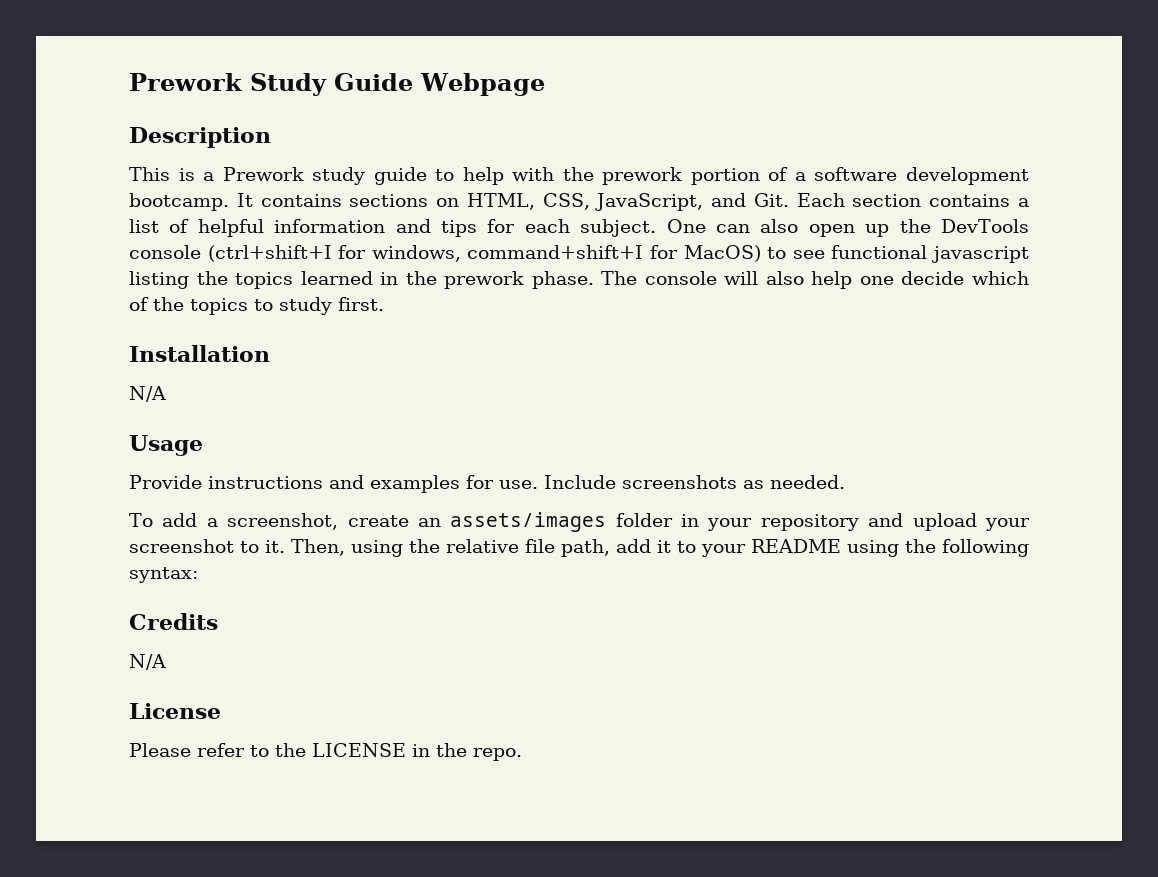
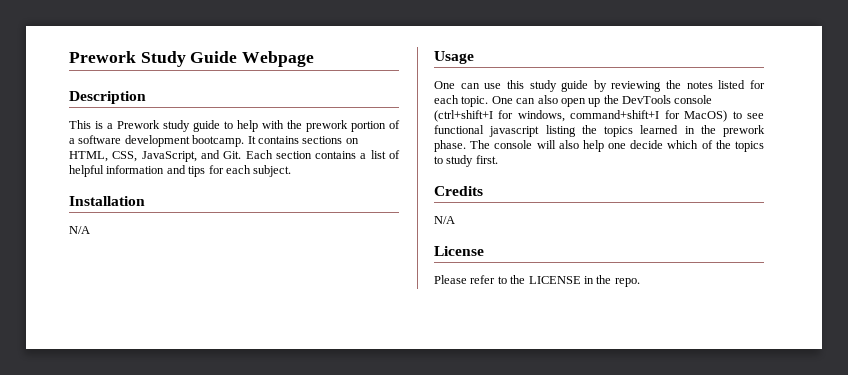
(657, 228) none -> [69,196,145,206] [69,226,90,234] [434,51,474,64] [434,80,765,92] [434,95,489,107] // Installation // N/A // Usage // One can use this study guide by reviewing the notes listed for each topic.
[129,345,270,362] [129,386,166,402] [129,435,203,456] [129,475,845,493] [129,512,1030,532] [129,539,1029,557] [129,567,198,583] // Installation // N/A // Usage // Provide instructions and examples for use. Include screenshots as needed. // To add a screenshot, create an assets/images folder in your repository and upload your screenshot to it. Then, using the relative file path, add it to your README using the following syntax: -> (498, 159) none

